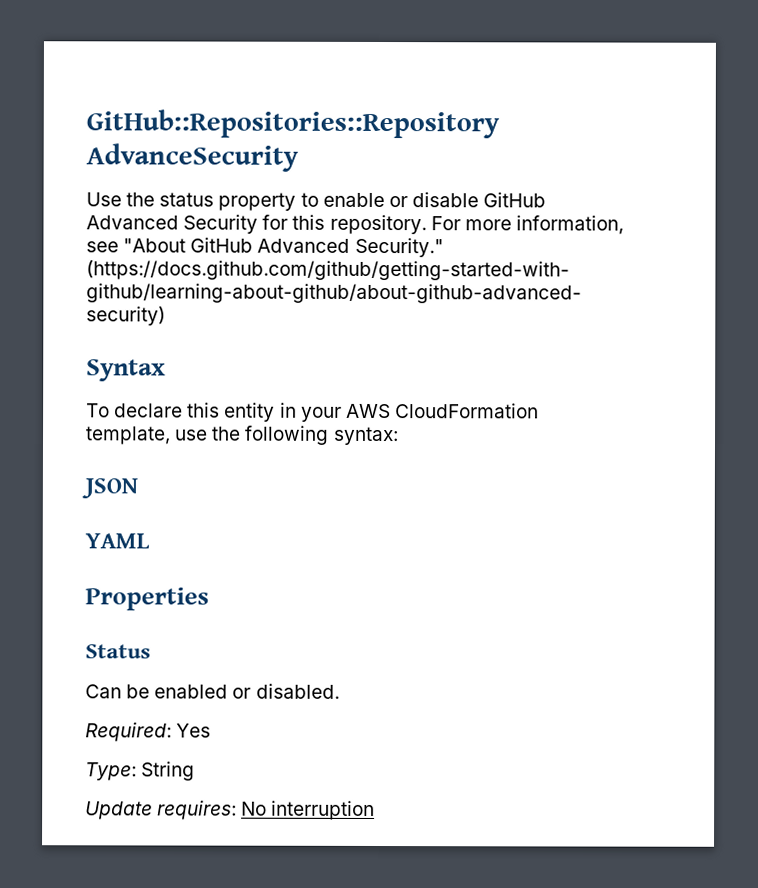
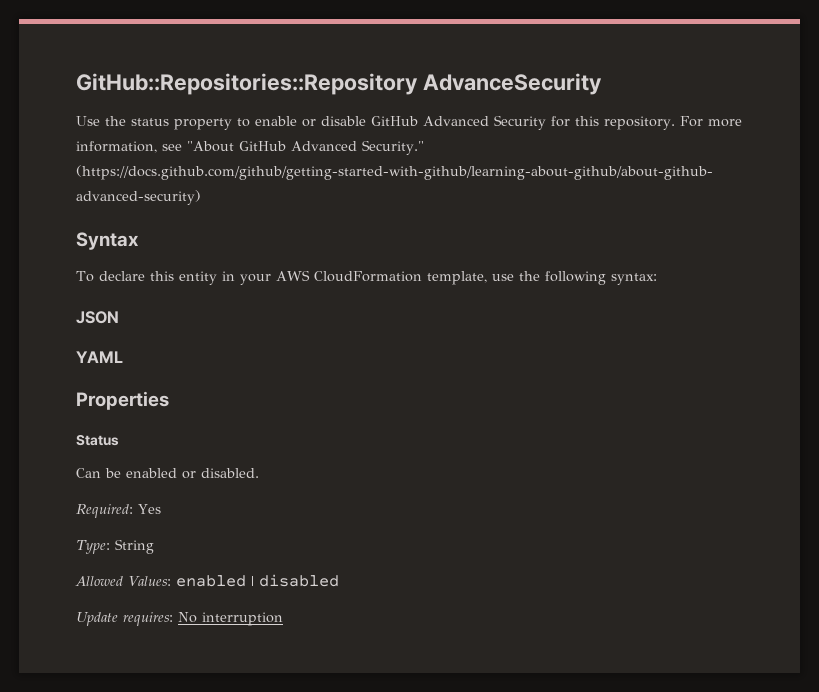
(196, 771) none -> [75,574,339,587] // Allowed Values: enabled | disabled

